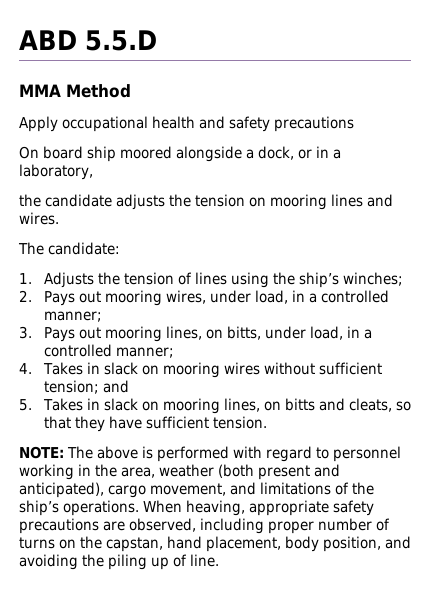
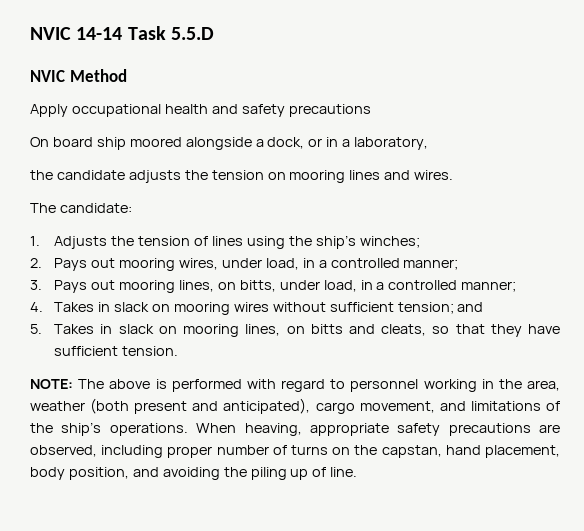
[19,30,77,50] ABD -> [30,26,166,40] NVIC 14-14 Task
[19,84,61,97] MMA -> [30,70,65,82] NVIC

